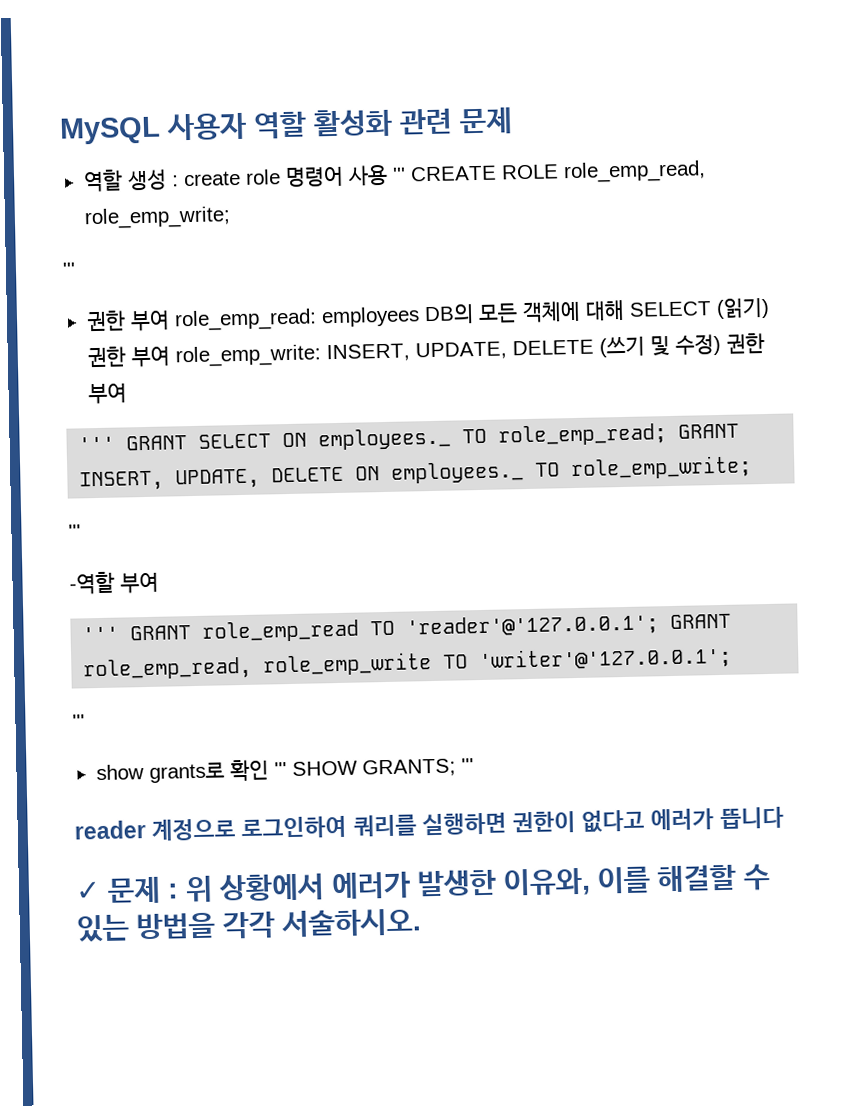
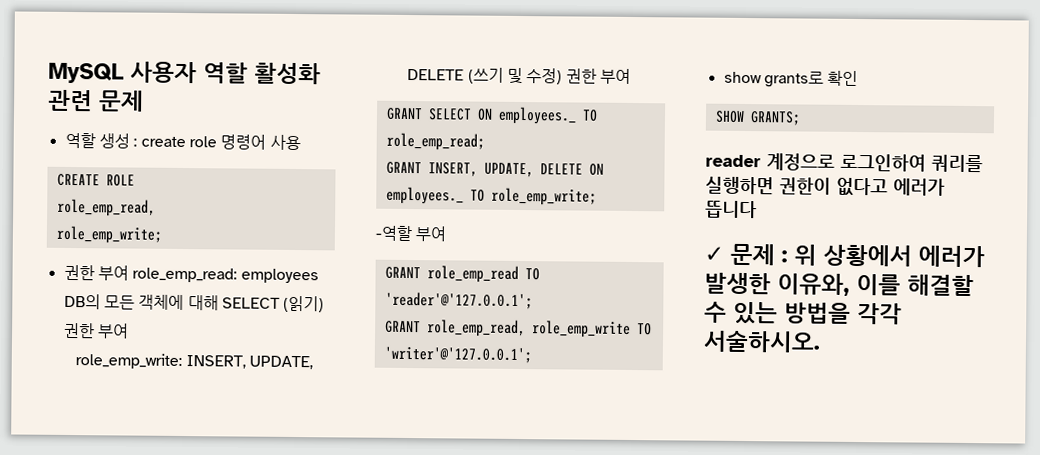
[391,167,406,182] ''' -> (301, 142) //
[562,160,706,184] [83,206,231,230] [62,262,76,277] role_emp_read, role_emp_write; // ''' -> [56,198,156,217] [55,225,162,244] // role_emp_read, // role_emp_write;
(171, 357) none -> (129, 331) //
[78,436,116,452] ''' -> (631, 76) none
(668, 435) none -> (485, 141) //
[68,524,81,539] // ''' -> (597, 196) none
[82,626,120,642] ''' -> (448, 234) none
(660, 626) none -> (533, 300) //
[72,714,85,729] // ''' -> (532, 355) none
[273,762,287,777] ''' -> (859, 78) //
[460,758,474,773] ''' -> (801, 118) none

